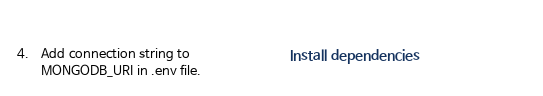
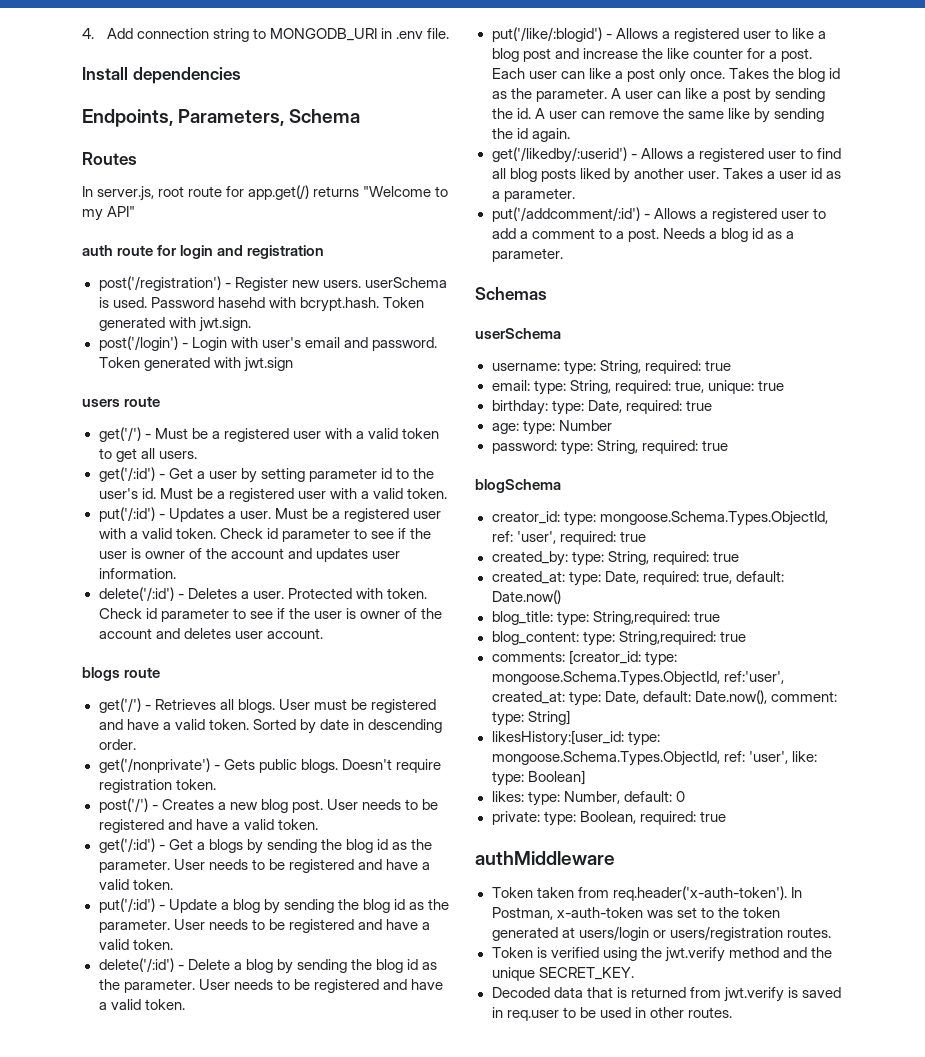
(420, 56) none -> [82,109,361,127] [82,152,137,165] [82,185,449,201] [82,206,136,221] [82,245,325,259] [98,276,447,291] [98,297,424,312] [98,317,251,332] [98,336,437,351] [98,357,293,372] [82,396,161,407] [98,427,440,442] [98,448,197,462] [98,467,435,483] [98,488,448,502] [98,507,441,522] [98,528,432,542] [98,548,400,562] [98,568,176,579] [98,587,427,601] [98,608,443,622] [98,628,323,639] [82,667,161,681] [98,698,436,713] [98,719,442,734] [98,739,136,750] [98,758,441,773] [98,779,216,793] [98,798,439,813] [98,819,318,833] [98,838,433,854] [98,859,430,873] [98,879,173,890] [98,898,450,914] [98,919,430,933] [98,939,173,950] [98,958,438,974] [98,979,443,993] [98,999,185,1010] [491,27,826,42] [491,48,812,62] [491,68,841,83] [491,88,826,103] [491,108,824,123] [491,128,570,142] [491,147,841,163] [491,168,842,183] [491,188,575,202] [491,207,826,222] [491,228,795,242] [491,248,563,262] [475,287,547,300] [475,328,561,339] [491,360,731,375] [491,380,784,395] [491,400,712,415] [491,420,612,435] [491,440,728,455] [475,479,561,493] [491,511,828,526] [491,531,646,545] [491,551,739,566] [491,571,784,586] [491,590,561,604] [491,611,720,626] [491,631,746,646] [491,650,677,666] [491,671,784,686] [491,690,837,706] [491,710,570,726] [491,730,660,746] [491,751,817,766] [491,770,585,786] [491,791,685,806] [491,811,726,826] [475,851,615,865] [491,886,802,901] [491,907,780,920] [491,926,831,941] [491,947,832,962] [491,967,634,981] [491,987,841,1002] [491,1007,732,1021] // Endpoints, Parameters, Schema // Routes // In server.js, root route for app.get(/) returns "Welcome to my API" // auth route for login and registration // post('/registration') - Register new users. userSchema is used. Password hasehd with bcrypt.hash. Token generated with jwt.sign. // post('/login') - Login with user's email and password. Token generated with jwt.sign // users route // get('/') - Must be a registered user with a valid token to get all users. // get('/:id') - Get a user by setting parameter id to the user's id. Must be a registered user with a valid token. // put('/:id') - Updates a user. Must be a registered user with a valid token. Check id parameter to see if the user is owner of the account and updates user information. // delete('/:id') - Deletes a user. Protected with token. Check id parameter to see if the user is owner of the account and deletes user account. // blogs route // get('/') - Retrieves all blogs. User must be registered and have a valid token. Sorted by date in descending order. // get('/nonprivate') - Gets public blogs. Doesn't require registration token. // post('/') - Creates a new blog post. User needs to be registered and have a valid token. // get('/:id') - Get a blogs by sending the blog id as the parameter. User needs to be registered and have a valid token. // put('/:id') - Update a blog by sending the blog id as the parameter. User needs to be registered and have a valid token. // delete('/:id') - Delete a blog by sending the blog id as the parameter. User needs to be registered and have a valid token. // put('/like/:blogid') - Allows a registered user to like a blog post and increase the like counter for a post. Each user can like a post only once. Takes the blog id as the parameter. A user can like a post by sending the id. A user can remove the same like by sending the id again. // get('/likedby/:userid') - Allows a registered user to find all blog posts liked by another user. Takes a user id as a parameter. // put('/addcomment/:id') - Allows a registered user to add a comment to a post. Needs a blog id as a parameter. // Schemas // userSchema // username: type: String, required: true // email: type: String, required: true, unique: true // birthday: type: Date, required: true // age: type: Number // password: type: String, required: true // blogSchema // creator_id: type: mongoose.Schema.Types.ObjectId, ref: 'user', required: true // created_by: type: String, required: true // created_at: type: Date, required: true, default: Date.now() // blog_title: type: String,required: true // blog_content: type: String,required: true // comments: [creator_id: type: mongoose.Schema.Types.ObjectId, ref:'user', created_at: type: Date, default: Date.now(), comment: type: String] // likesHistory:[user_id: type: mongoose.Schema.Types.ObjectId, ref: 'user', like: type: Boolean] // likes: type: Number, default: 0 // private: type: Boolean, required: true // authMiddleware // Token taken from req.header('x-auth-token'). In Postman, x-auth-token was set to the token generated at users/login or users/registration routes. // Token is verified using the jwt.verify method and the unique SECRET_KEY. // Decoded data that is returned from jwt.verify is saved in req.user to be used in other routes.

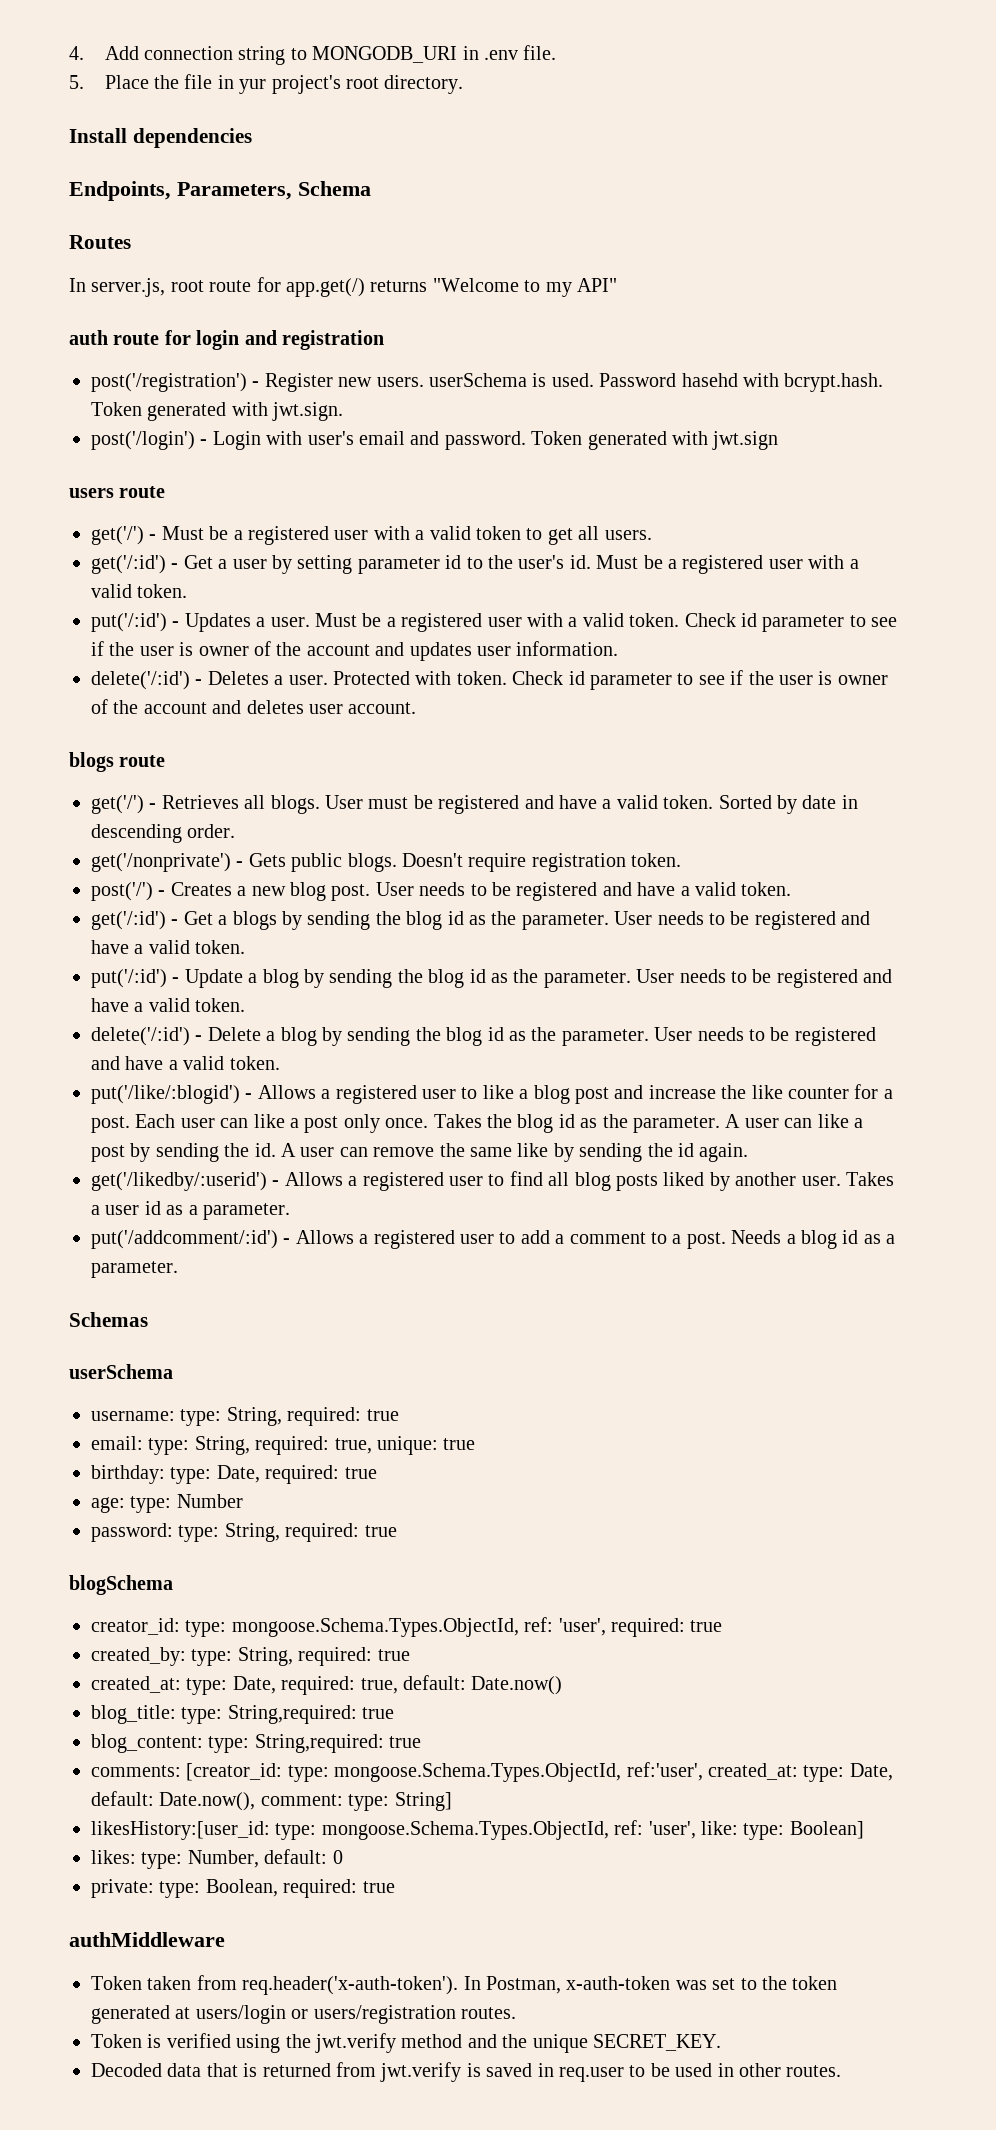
(449, 33) none -> [69,74,464,94] // 5. Place the file in yur project's root directory.

